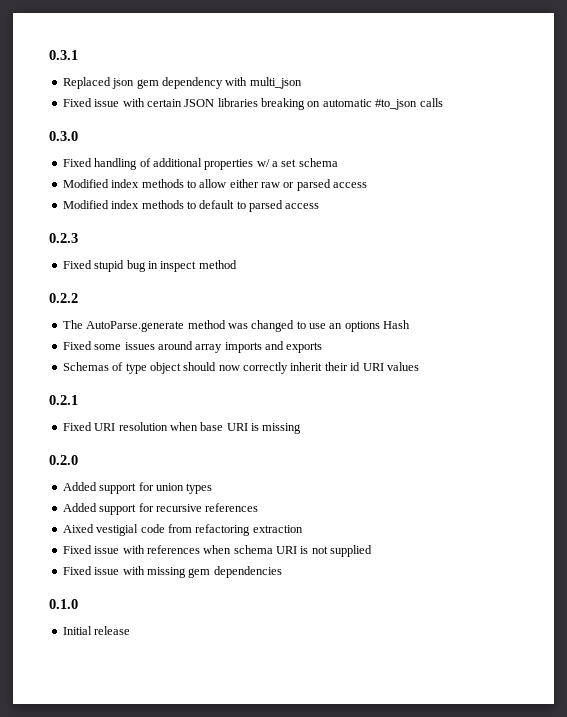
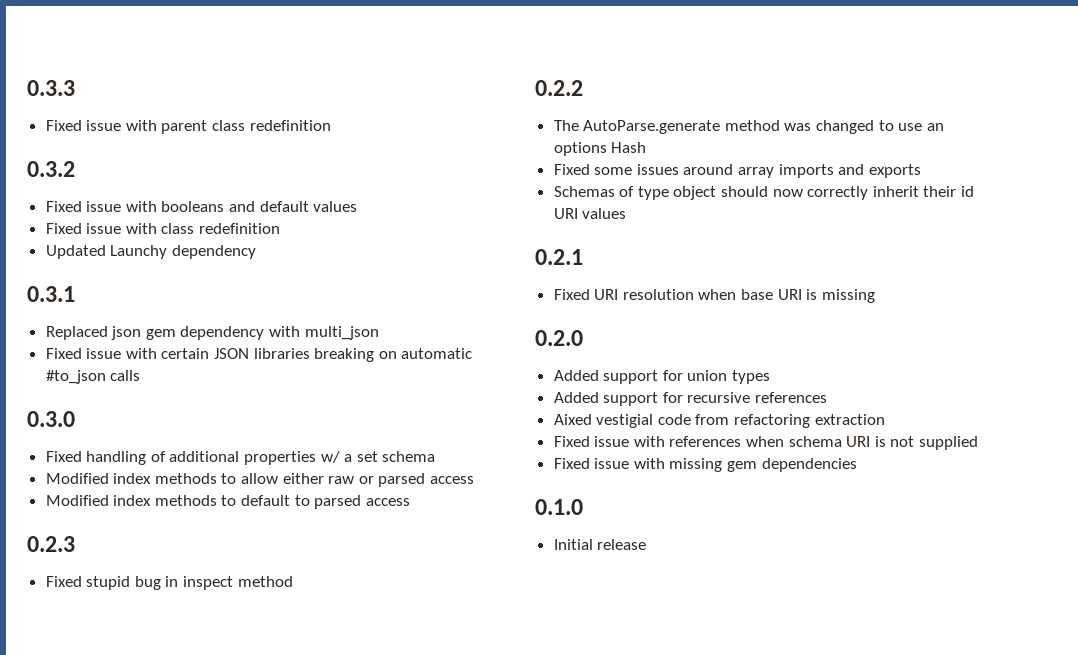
(49, 55) none -> [27,80,75,96] [45,120,331,134] [27,161,75,177] [45,201,358,212] [45,223,281,234] [45,245,256,259] 0.3.3 // Fixed issue with parent class redefinition // 0.3.2 // Fixed issue with booleans and default values // Fixed issue with class redefinition // Updated Launchy dependency //

